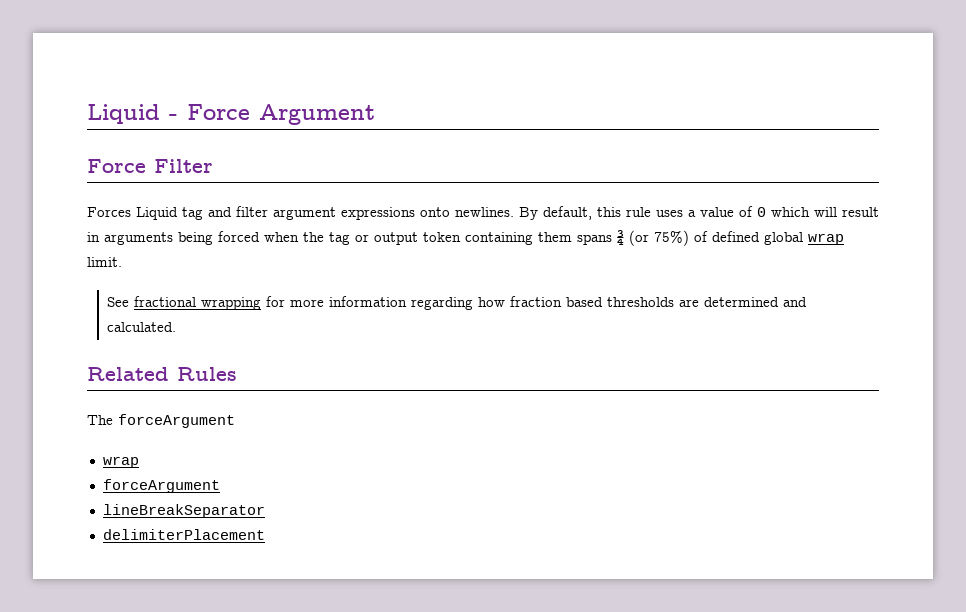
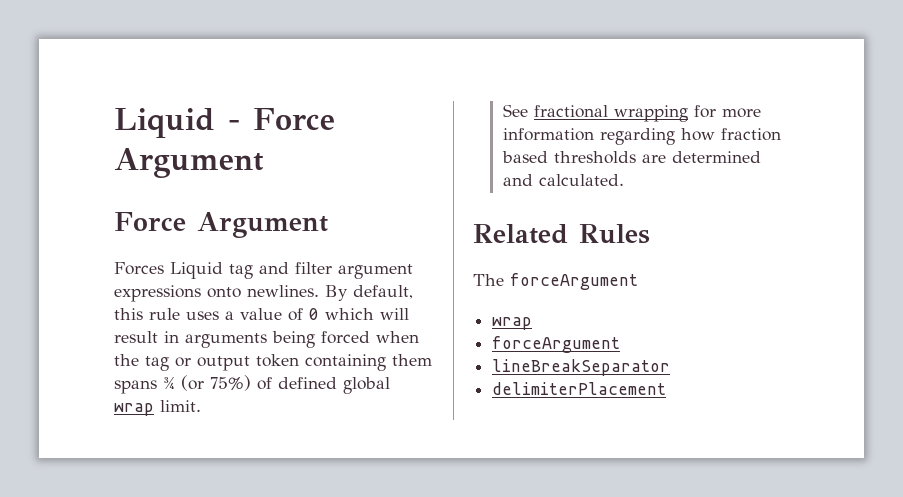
[154,159,213,173] Filter -> [197,212,328,238] Argument

